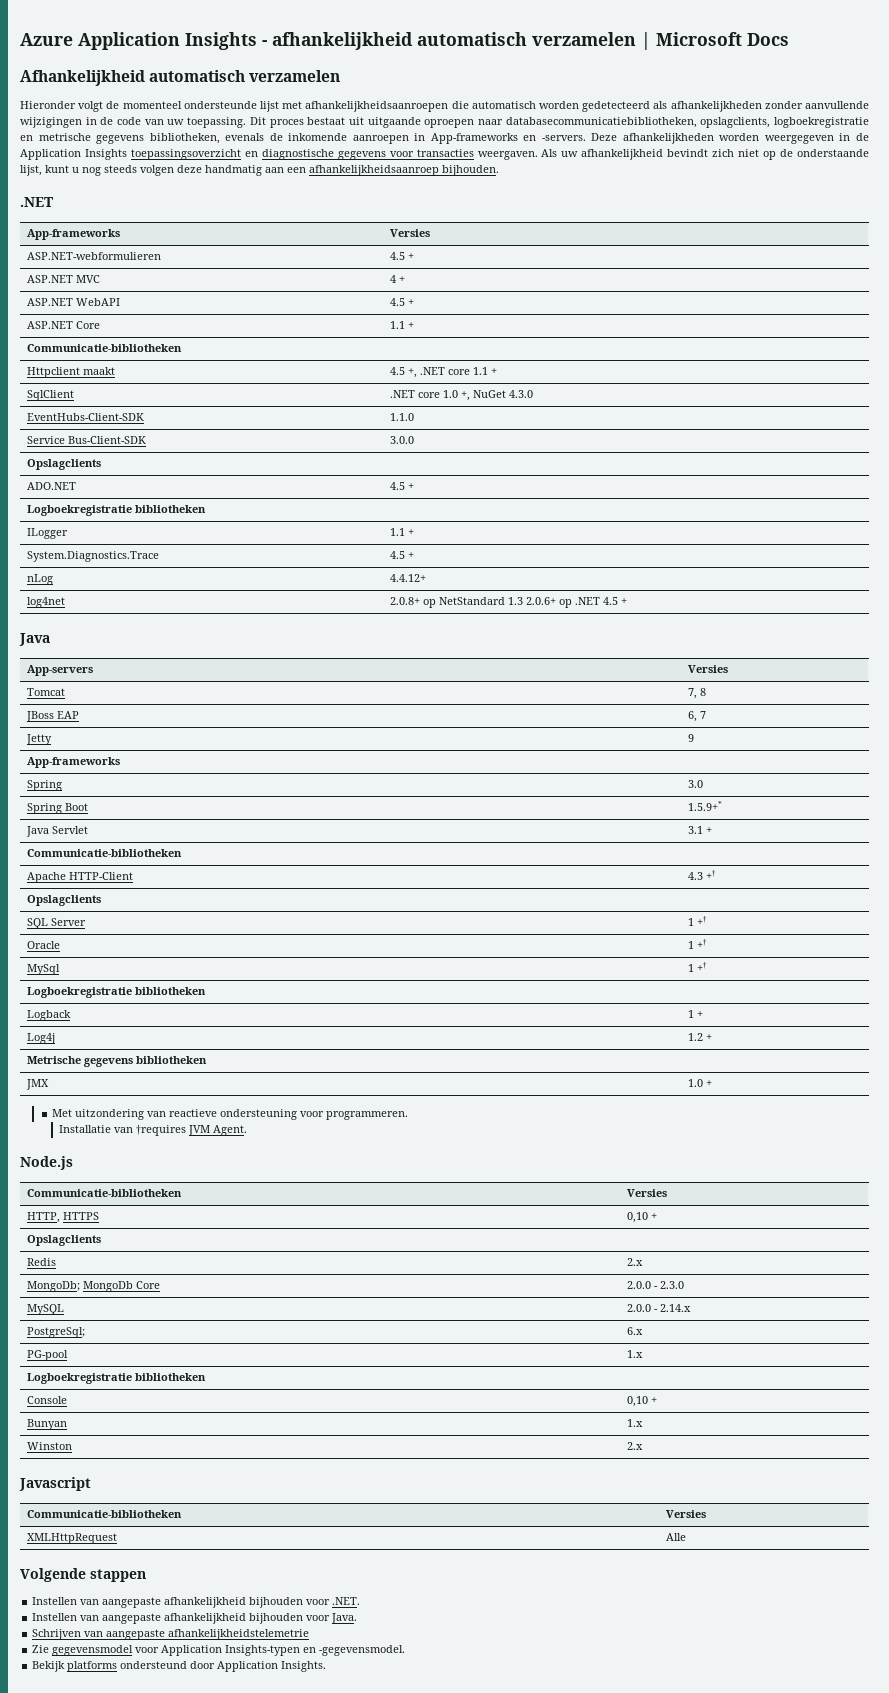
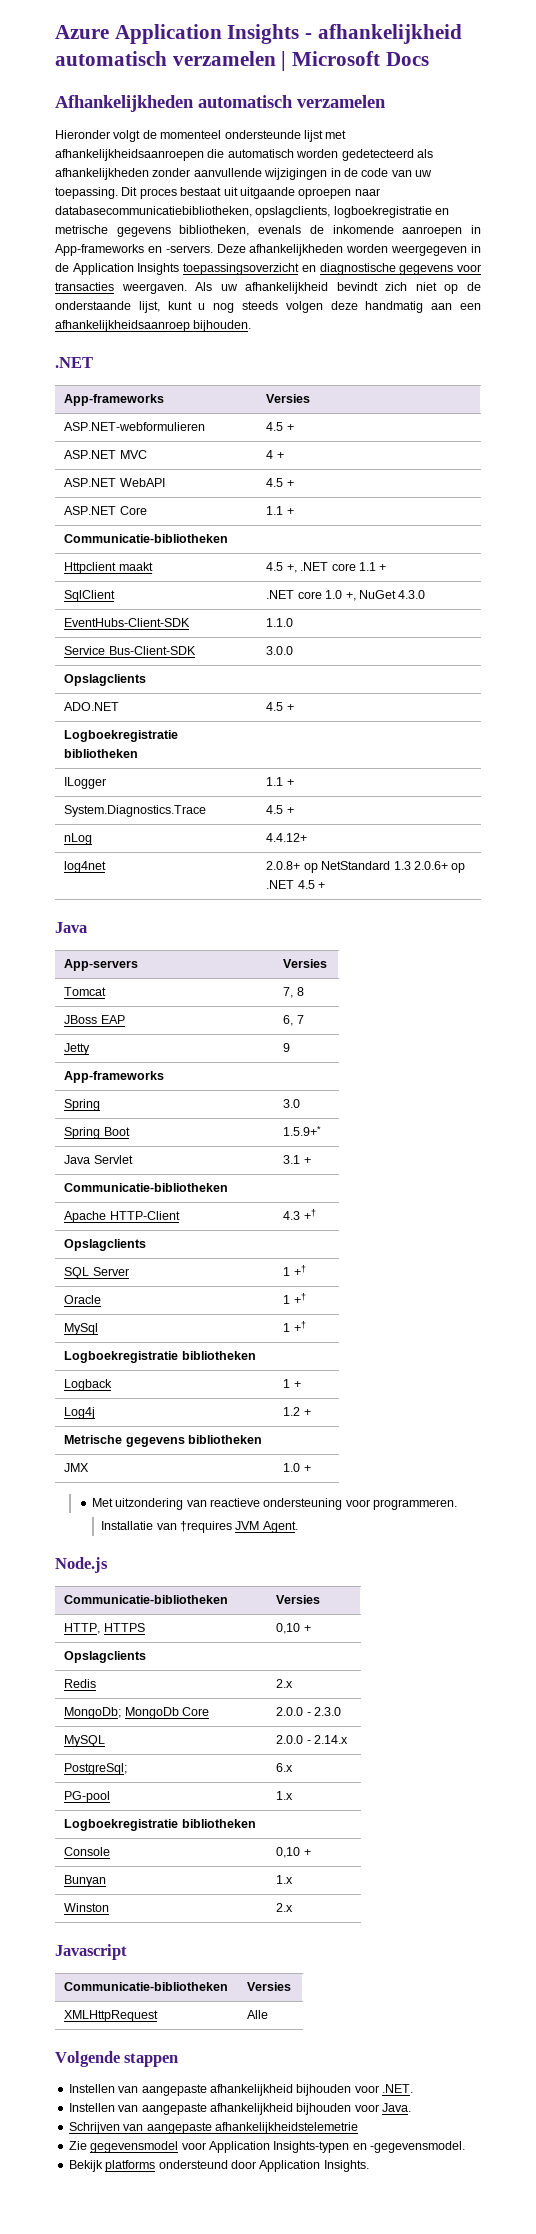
[20,70,145,86] Afhankelijkheid -> [55,95,194,112] Afhankelijkheden

